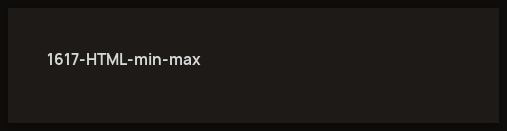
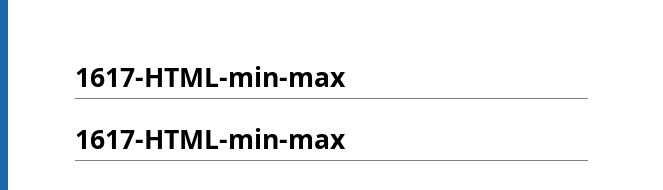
[47,53,201,65] 1617-HTML-min-max -> [75,66,346,87] [75,128,346,149] 1617-HTML-min-max // 1617-HTML-min-max

